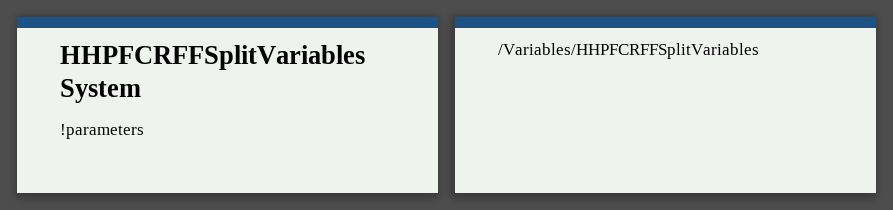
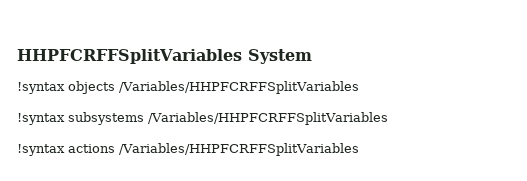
[60,124,144,139] [498,43,759,59] !parameters /Variables/HHPFCRFFSplitVariables -> [17,81,359,94] [17,112,388,125] [17,143,359,156] !syntax objects /Variables/HHPFCRFFSplitVariables // !syntax subsystems /Variables/HHPFCRFFSplitVariables // !syntax actions /Variables/HHPFCRFFSplitVariables

